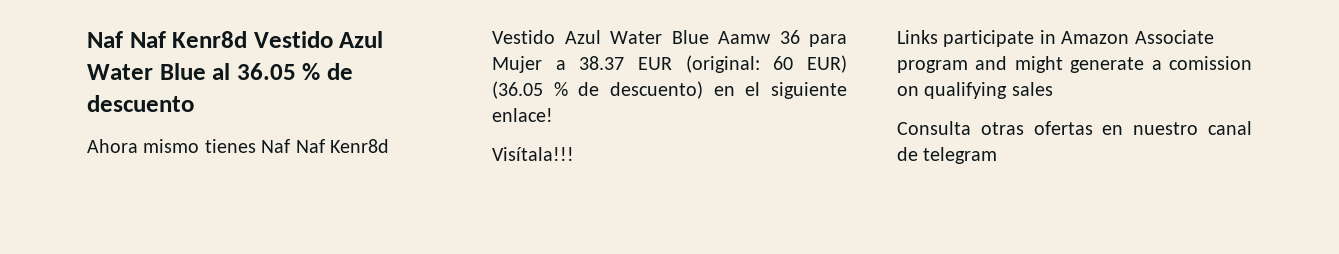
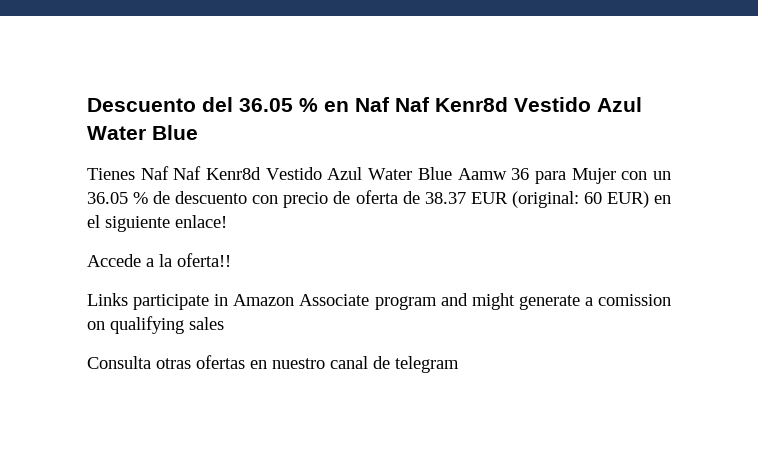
[87,31,384,48] [87,63,354,80] [87,95,194,112] [87,139,256,153] Naf Naf Kenr8d Vestido Azul Water Blue al 36.05 % de descuento // Ahora mismo tienes -> [87,97,642,112] [87,125,198,140] [87,168,135,180] Descuento del 36.05 % en Naf Naf Kenr8d Vestido Azul Water Blue // Tienes
[555,60,566,70] a -> [621,171,671,180] [87,190,420,208] con un 36.05 % de descuento con precio de oferta de
[492,81,703,99] (36.05 % de descuento) -> (649, 199) none
[492,147,574,161] Visítala!!! -> [87,253,231,267] Accede a la oferta!!

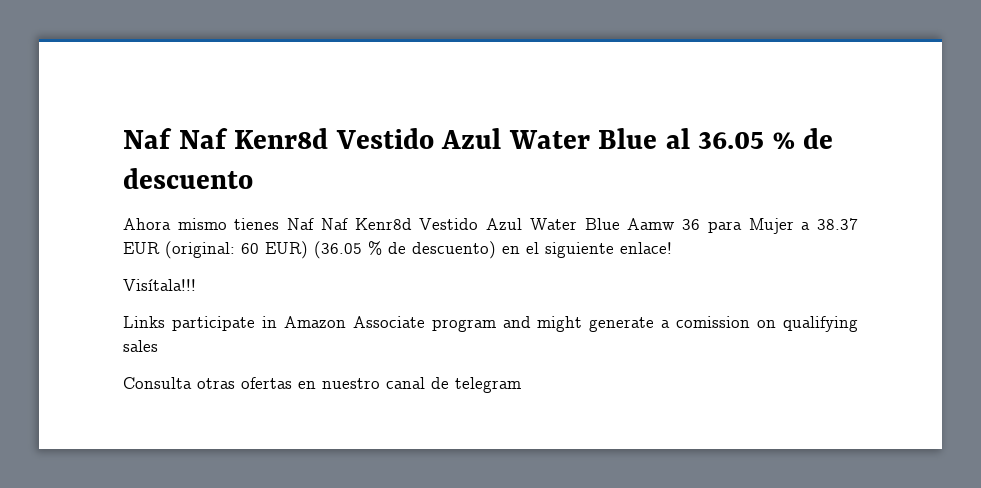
[87,97,642,112] [87,125,198,140] [87,168,135,180] Descuento del 36.05 % en Naf Naf Kenr8d Vestido Azul Water Blue // Tienes -> [123,128,834,149] [123,168,253,189] [123,218,280,230] Naf Naf Kenr8d Vestido Azul Water Blue al 36.05 % de descuento // Ahora mismo tienes
[621,171,671,180] [87,190,420,208] con un 36.05 % de descuento con precio de oferta de -> [801,222,811,230] a
(649, 199) none -> [314,241,496,259] (36.05 % de descuento)
[87,253,231,267] Accede a la oferta!! -> [123,279,196,291] Visítala!!!

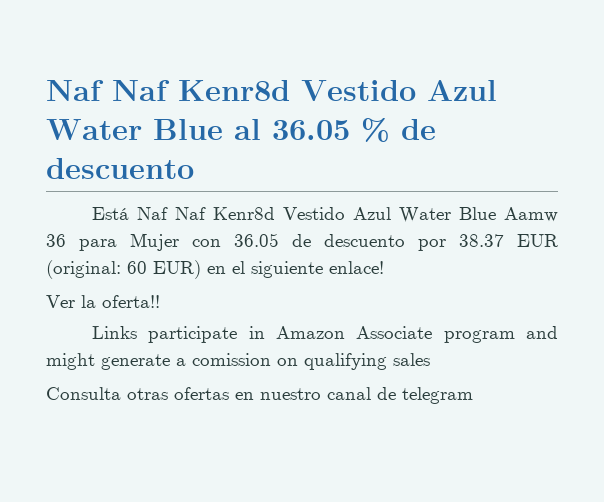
[123,218,280,230] Ahora mismo tienes -> [91,207,129,220] Está
[801,222,811,230] a -> [192,233,446,251] con 36.05 de descuento por
[314,241,496,259] (36.05 % de descuento) -> (201, 269) none
[123,279,196,291] Visítala!!! -> [46,295,160,308] Ver la oferta!!

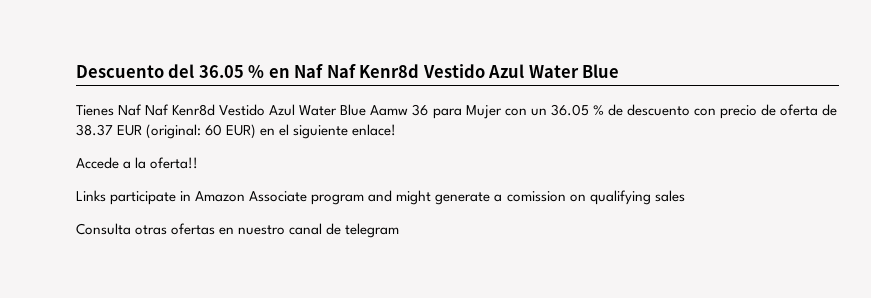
[46,80,497,101] [46,118,436,142] [46,158,194,179] [91,207,129,220] Naf Naf Kenr8d Vestido Azul Water Blue al 36.05 % de descuento // Está -> [76,64,620,78] [76,105,114,116] Descuento del 36.05 % en Naf Naf Kenr8d Vestido Azul Water Blue // Tienes
[234,233,446,251] 36.05 de descuento por -> [530,104,838,119] un 36.05 % de descuento con precio de oferta de
[46,295,75,308] Ver -> [76,157,132,169] Accede a

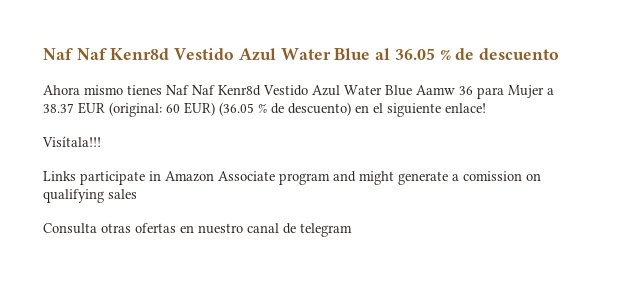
[76,64,620,78] [76,105,114,116] Descuento del 36.05 % en Naf Naf Kenr8d Vestido Azul Water Blue // Tienes -> [43,48,559,61] [43,85,162,95] Naf Naf Kenr8d Vestido Azul Water Blue al 36.05 % de descuento // Ahora mismo tienes
[504,104,838,119] con un 36.05 % de descuento con precio de oferta de -> [547,88,554,95] a
(257, 131) none -> [219,102,351,116] (36.05 % de descuento)
[76,157,199,169] Accede a la oferta!! -> [42,136,101,147] Visítala!!!

